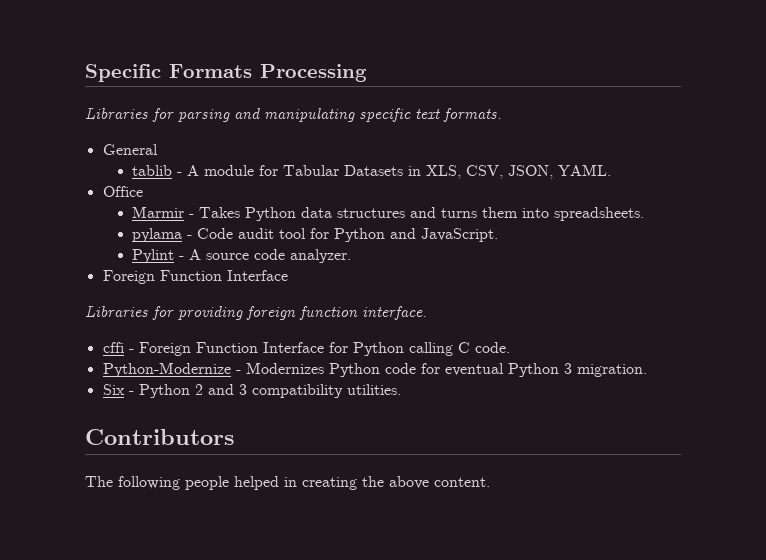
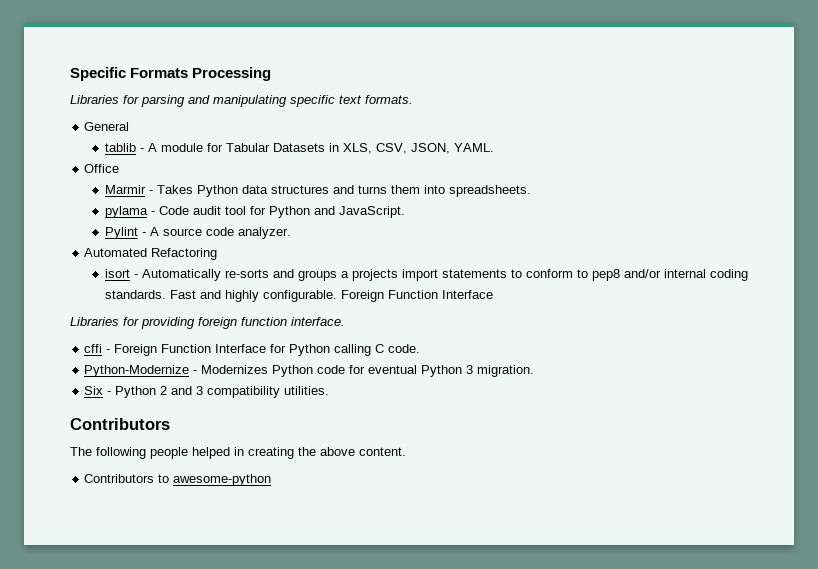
(352, 256) none -> [84,248,218,260] [104,269,748,281] [104,290,337,302] Automated Refactoring // isort - Automatically re-sorts and groups a projects import statements to conform to pep8 and/or internal coding standards. Fast and highly configurable.
(490, 482) none -> [84,474,272,486] // Contributors to awesome-python

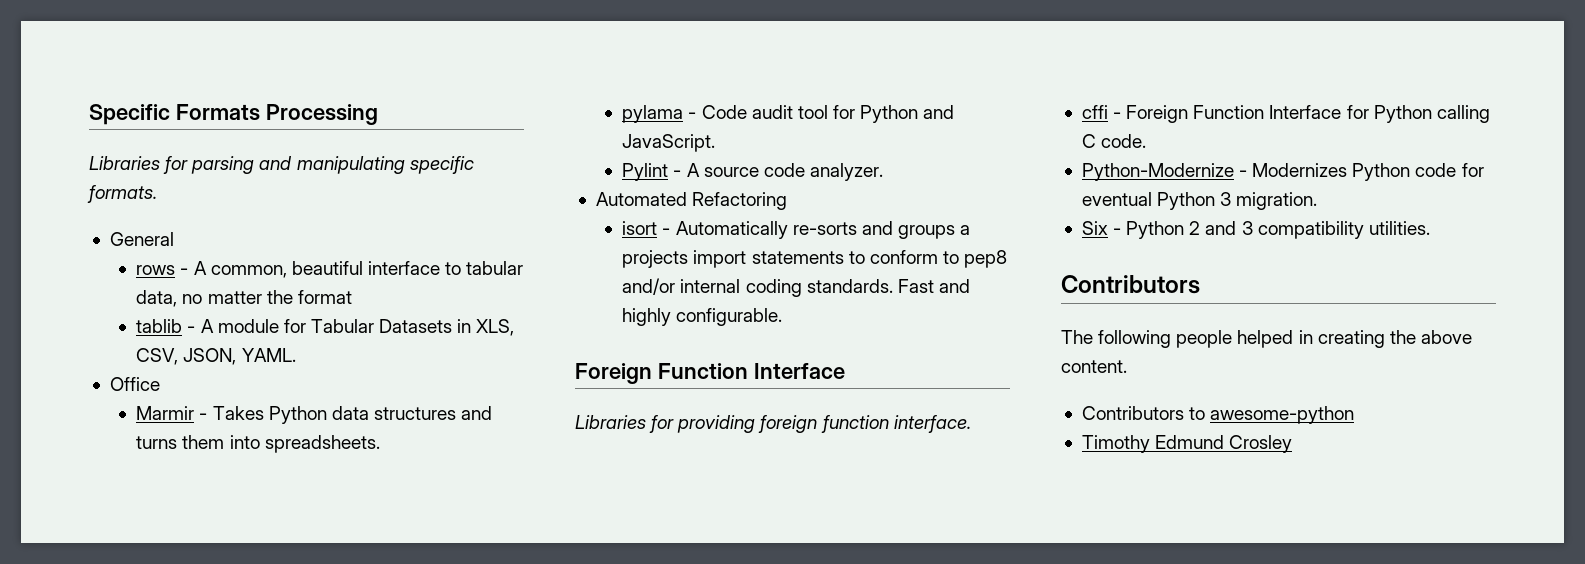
[339,95,362,104] text -> (474, 165) none
(130, 126) none -> [136,261,524,278] [136,290,352,307] // rows - A common, beautiful interface to tabular data, no matter the format
(337, 296) none -> (783, 317) //
(272, 480) none -> [1081,435,1293,453] // Timothy Edmund Crosley

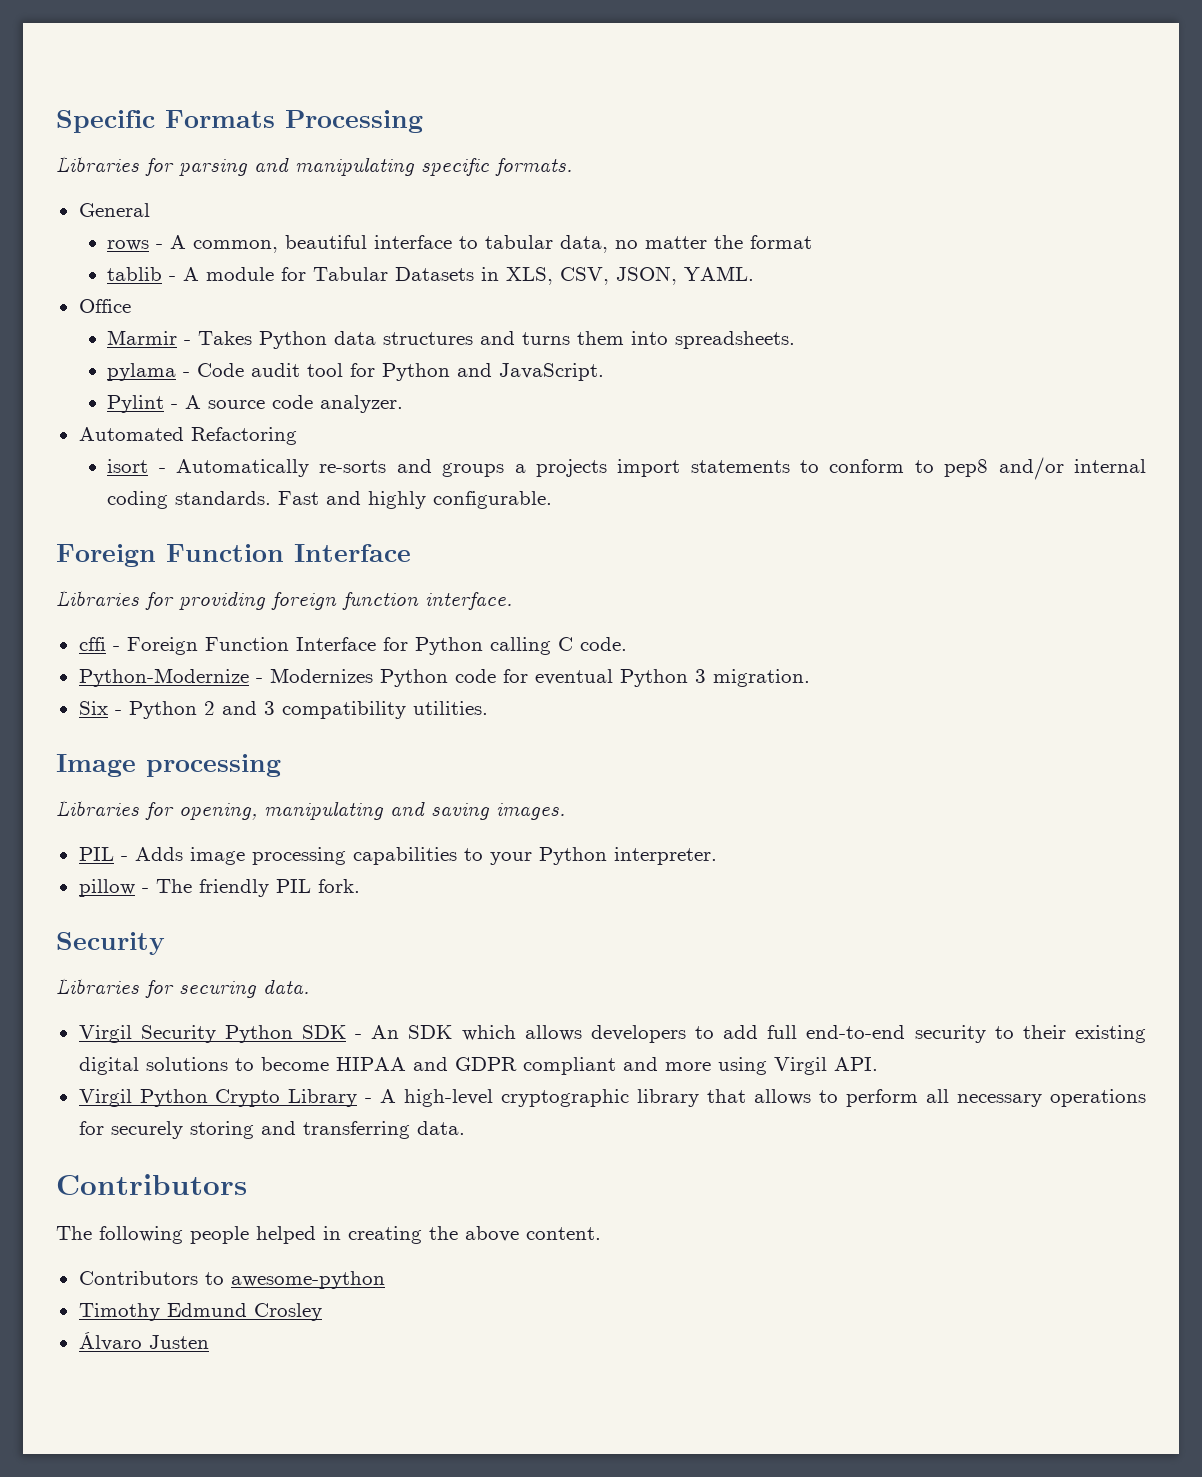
(1430, 228) none -> [56,754,281,777] [56,800,565,820] [78,847,717,865] [78,879,360,897] [56,932,165,955] [56,978,309,998] [78,1025,1146,1043] [78,1057,878,1075] [78,1089,1147,1107] [78,1121,465,1139] // Image processing // Libraries for opening, manipulating and saving images. // PIL - Adds image processing capabilities to your Python interpreter. // pillow - The friendly PIL fork. // Security // Libraries for securing data. // Virgil Security Python SDK - An SDK which allows developers to add full end-to-end security to their existing digital solutions to become HIPAA and GDPR compliant and more using Virgil API. // Virgil Python Crypto Library - A high-level cryptographic library that allows to perform all necessary operations for securely storing and transferring data.
(1293, 444) none -> [78,1332,209,1351] // Álvaro Justen

